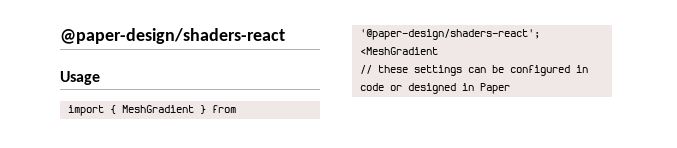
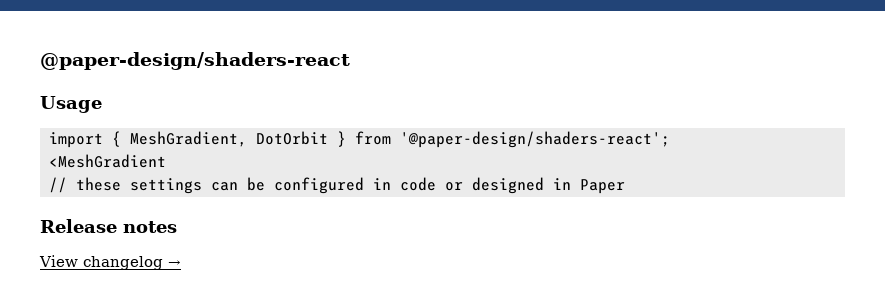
[121,105,194,113] MeshGradient -> [130,131,328,147] MeshGradient, DotOrbit
(510, 88) none -> [40,219,177,233] [39,255,181,270] // Release notes // View changelog →

